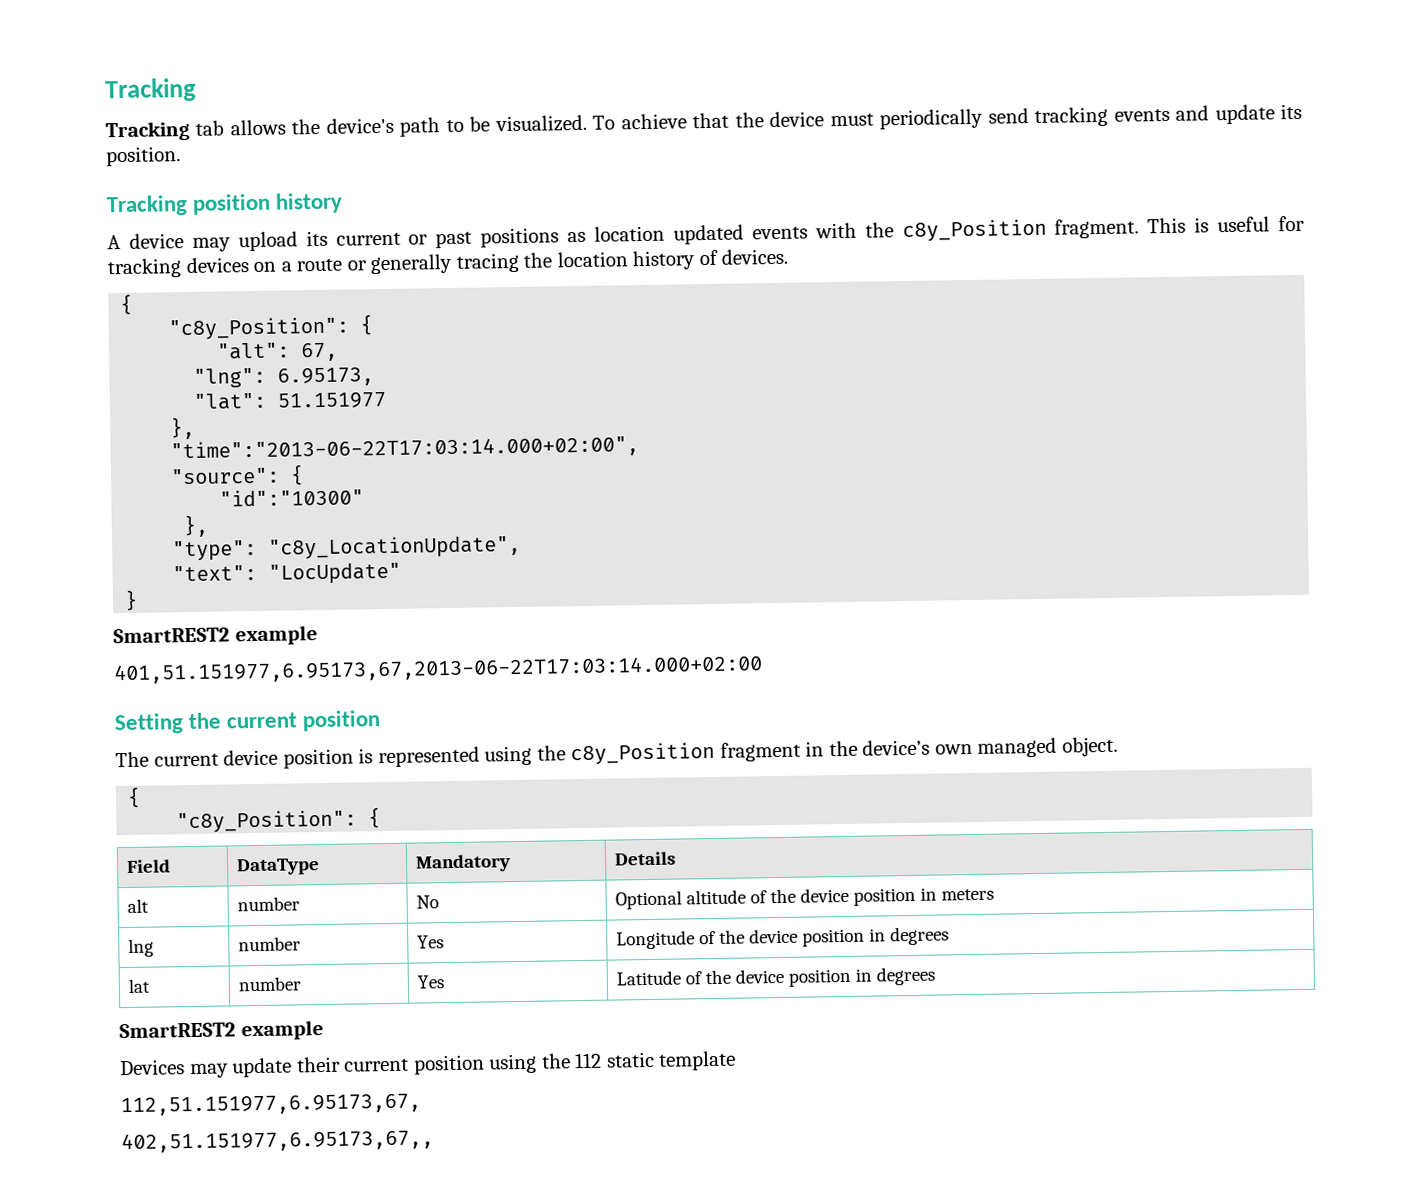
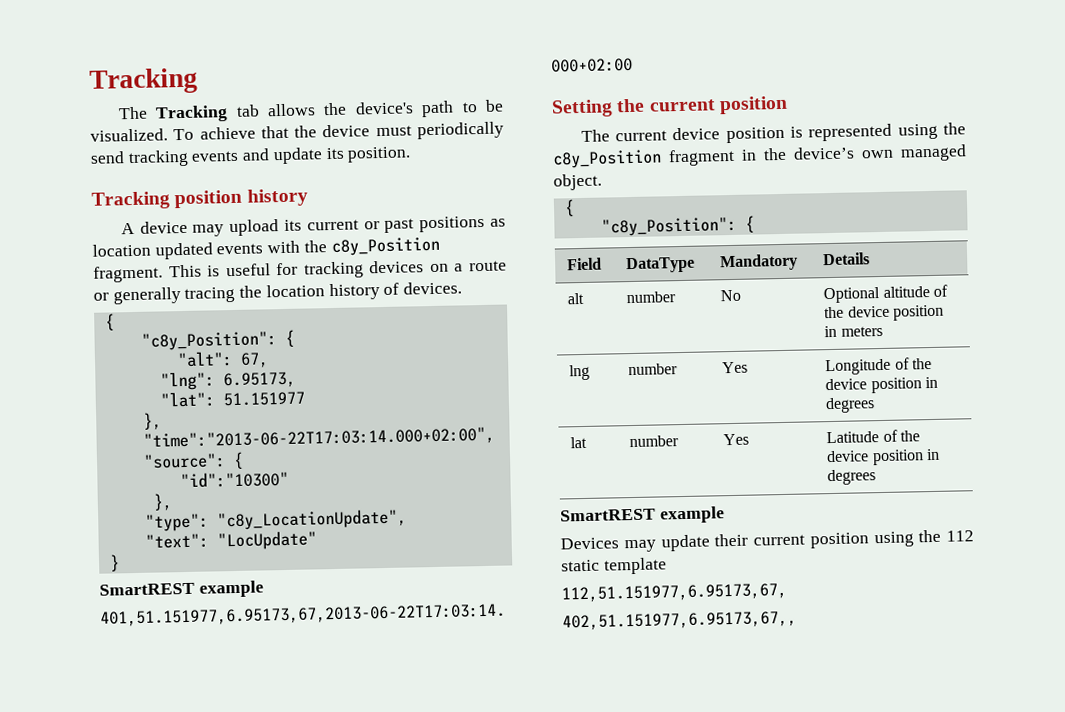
(197, 90) none -> [117,106,148,120] The
[113,627,230,644] SmartREST2 -> [99,582,195,596] SmartREST
[119,1022,236,1039] SmartREST2 -> [560,508,656,522] SmartREST

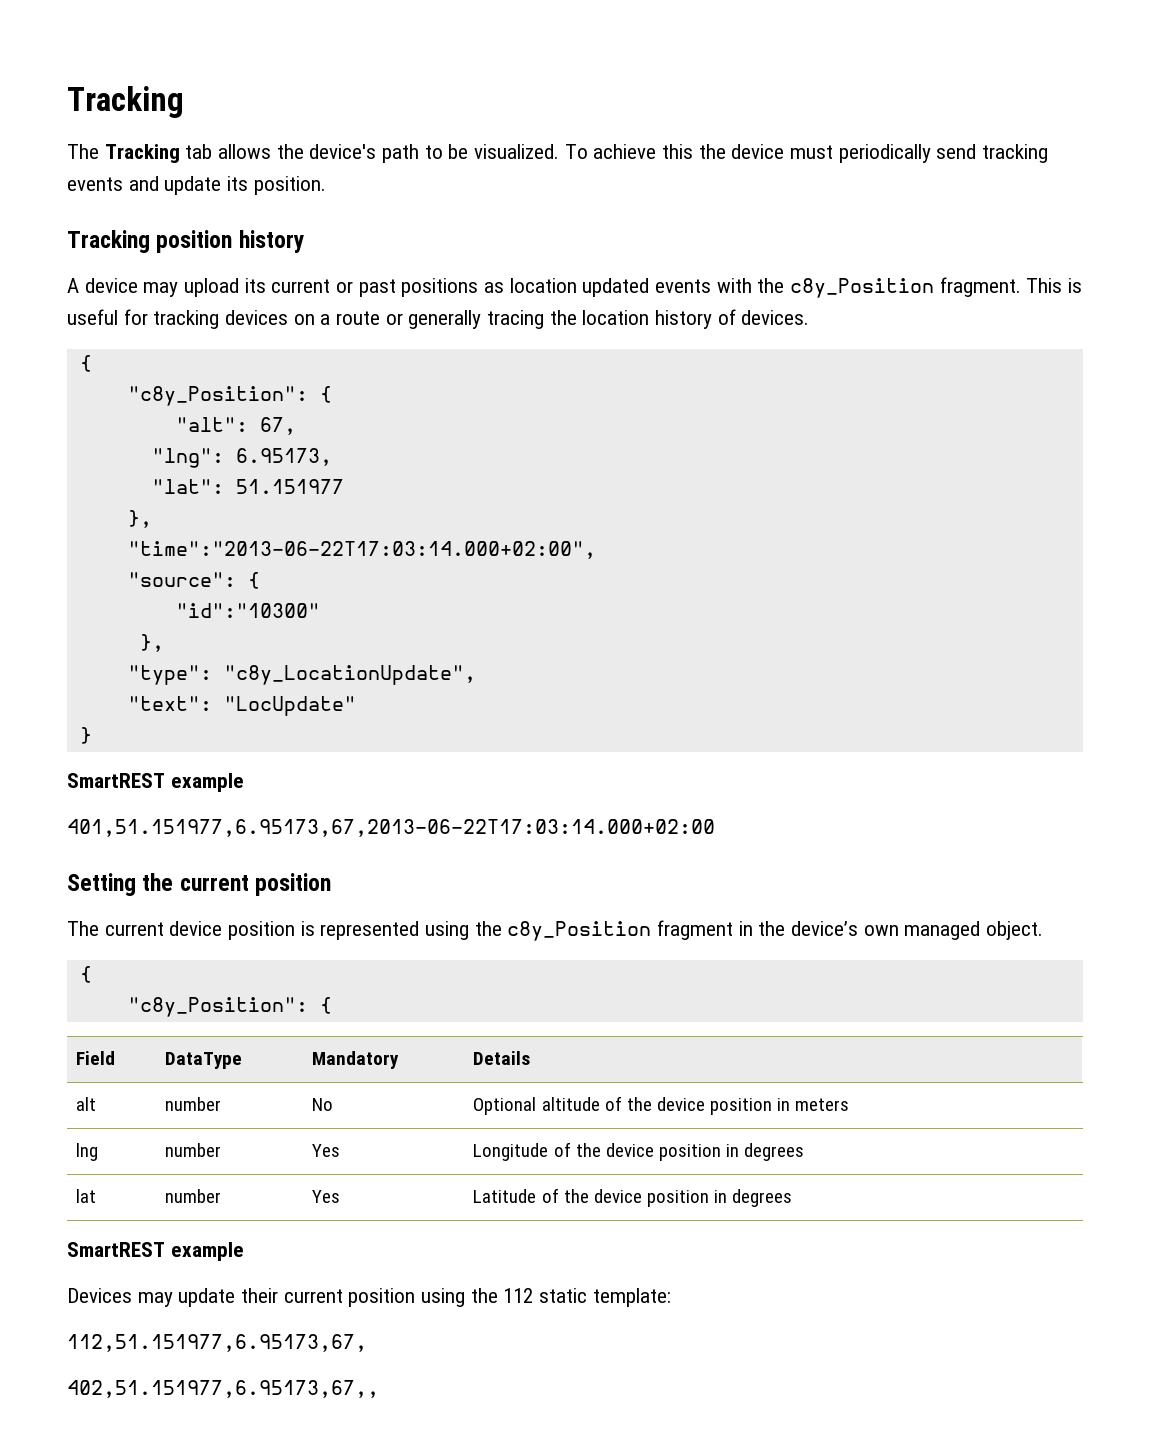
[260,125,289,139] that -> [662,144,694,159] this
[603,557,667,575] template -> [592,1288,671,1307] template:

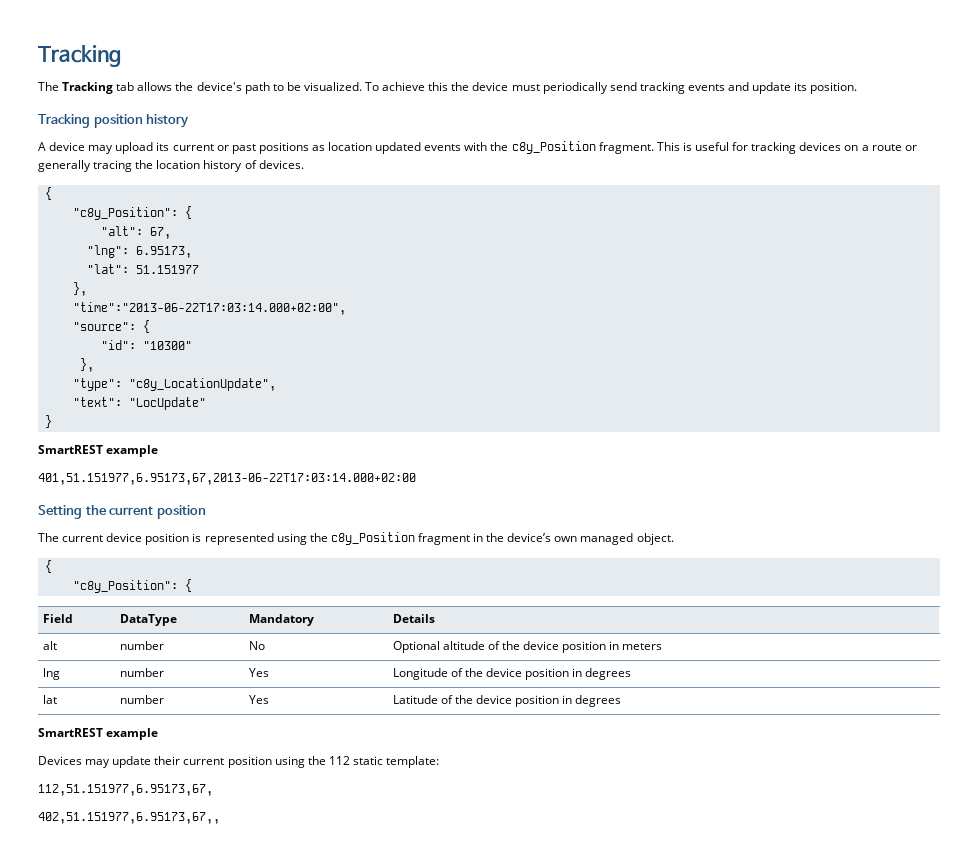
[175,603,320,618] "id":"10300" -> [100,340,192,350] "id": "10300"

